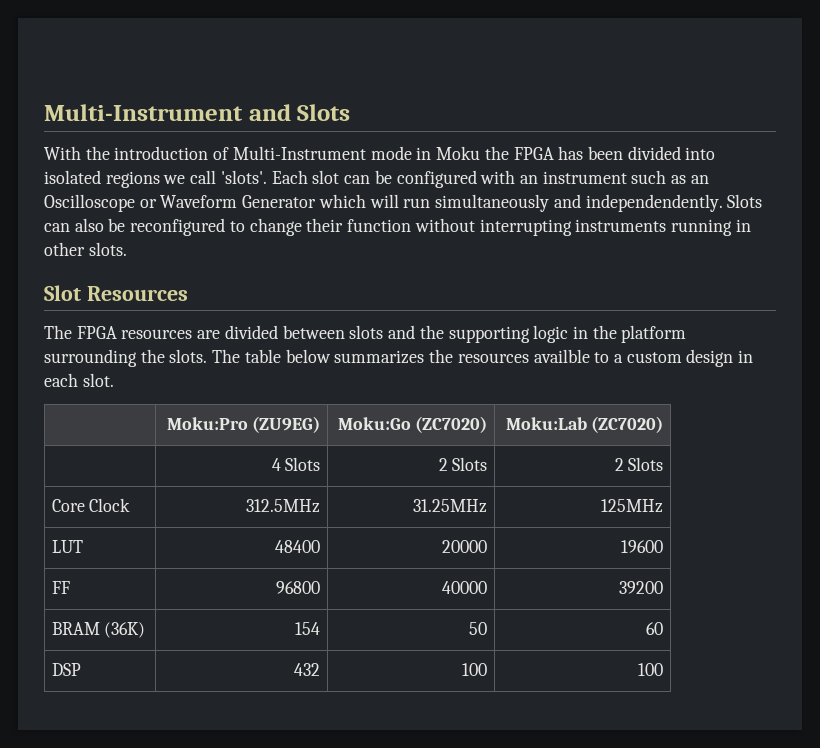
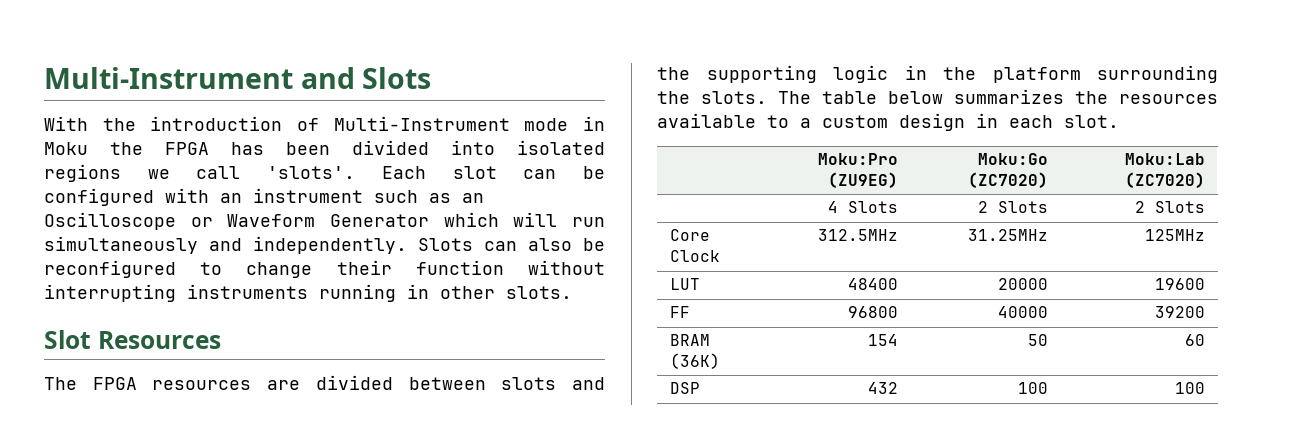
[585,194,723,212] independendently. -> [253,236,407,254] independently.
[533,349,590,363] availble -> [657,113,756,128] available

